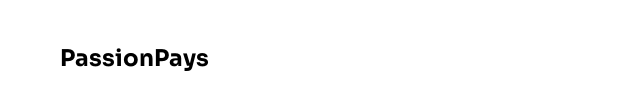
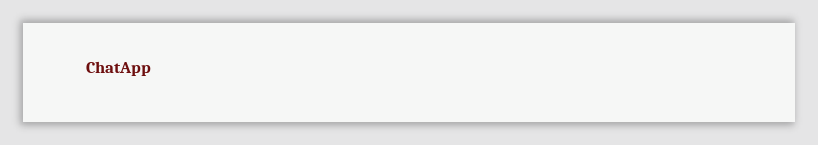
[60,48,209,71] PassionPays -> [86,61,151,76] ChatApp

